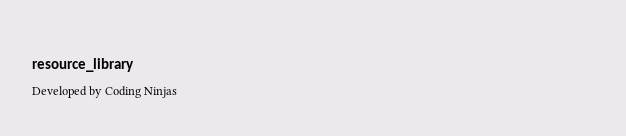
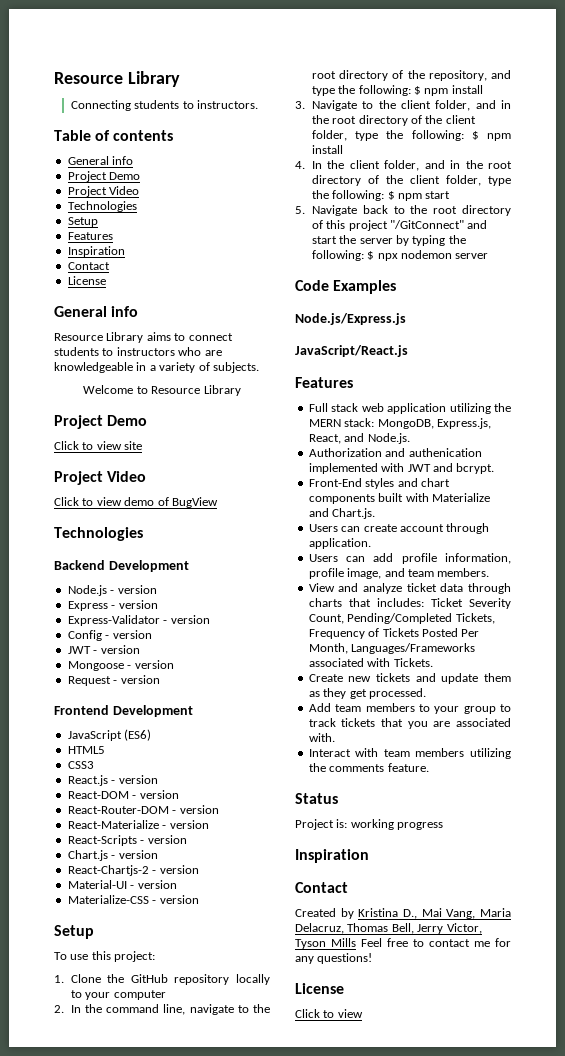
[32,58,134,72] [32,86,178,98] resource_library // Developed by Coding Ninjas -> [54,71,180,87] [70,100,259,111] [54,130,174,141] [67,156,134,165] [67,171,141,182] [67,186,140,197] [67,201,137,212] [67,217,98,227] [67,232,113,240] [67,246,125,257] [67,262,110,270] [67,276,106,285] [54,306,139,317] [54,332,233,343] [54,347,222,356] [54,362,259,373] [83,385,241,396] [54,415,148,429] [54,441,143,450] [54,471,147,485] [54,497,218,508] [54,527,143,541] [54,560,189,572] [67,585,157,596] [67,600,158,611] [67,615,210,626] [67,630,152,641] [67,645,140,654] [67,660,174,671] [67,675,160,686] [54,705,193,717] [67,729,152,741] [67,746,105,754] [67,761,94,769] [67,775,158,786] [67,790,179,799] [67,805,219,814] [67,820,209,829] [67,835,187,846] [67,850,158,861] [67,865,199,876] [67,880,177,889] [67,895,199,904] [54,925,94,939] [54,951,156,962] [54,974,270,985] [70,990,166,1000] [54,1004,270,1015] [311,70,511,81] [311,85,483,96] [295,100,511,111] [311,115,476,126] [311,130,511,141] [311,145,343,154] [295,160,512,171] [311,175,511,186] [311,190,451,201] [295,205,511,216] [311,220,488,231] [311,235,466,246] [311,250,489,261] [295,280,397,294] [295,313,406,325] [295,345,408,357] [295,377,353,388] [308,403,511,414] [308,418,491,429] [308,433,410,444] [308,448,482,457] [308,463,495,474] [308,478,450,489] [308,493,490,504] [308,508,376,519] [308,523,490,534] [308,538,371,549] [308,553,511,564] [308,568,490,579] [308,583,511,594] [308,598,511,609] [308,613,495,624] [308,628,480,639] [308,643,476,654] [308,658,433,667] [308,673,511,684] [308,688,426,699] [308,703,511,714] [308,718,511,729] [308,733,335,742] [308,748,511,759] [308,763,429,772] [295,793,338,804] [295,819,444,830] [295,849,369,863] [295,882,348,893] [295,908,511,919] [295,923,482,934] [295,938,511,949] [295,953,373,964] [295,983,344,994] [295,1009,363,1018] Resource Library // Connecting students to instructors. // Table of contents // General info // Project Demo // Project Video // Technologies // Setup // Features // Inspiration // Contact // License // General info // Resource Library aims to connect students to instructors who are knowledgeable in a variety of subjects. // Welcome to Resource Library // Project Demo // Click to view site // Project Video // Click to view demo of BugView // Technologies // Backend Development // Node.js - version // Express - version // Express-Validator - version // Config - version // JWT - version // Mongoose - version // Request - version // Frontend Development // JavaScript (ES6) // HTML5 // CSS3 // React.js - version // React-DOM - version // React-Router-DOM - version // React-Materialize - version // React-Scripts - version // Chart.js - version // React-Chartjs-2 - version // Material-UI - version // Materialize-CSS - version // Setup // To use this project: // 1. Clone the GitHub repository locally to your computer // 2. In the command line, navigate to the root directory of the repository, and type the following: $ npm install // 3. Navigate to the client folder, and in the root directory of the client folder, type the following: $ npm install // 4. In the client folder, and in the root directory of the client folder, type the following: $ npm start // 5. Navigate back to the root directory of this project "/GitConnect" and start the server by typing the following: $ npx nodemon server // Code Examples // Node.js/Express.js // JavaScript/React.js // Features // Full stack web application utilizing the MERN stack: MongoDB, Express.js, React, and Node.js. // Authorization and authenication implemented with JWT and bcrypt. // Front-End styles and chart components built with Materialize and Chart.js. // Users can create account through application. // Users can add profile information, profile image, and team members. // View and analyze ticket data through charts that includes: Ticket Severity Count, Pending/Completed Tickets, Frequency of Tickets Posted Per Month, Languages/Frameworks associated with Tickets. // Create new tickets and update them as they get processed. // Add team members to your group to track tickets that you are associated with. // Interact with team members utilizing the comments feature. // Status // Project is: working progress // Inspiration // Contact // Created by Kristina D., Mai Vang, Maria Delacruz, Thomas Bell, Jerry Victor, Tyson Mills Feel free to contact me for any questions! // License // Click to view

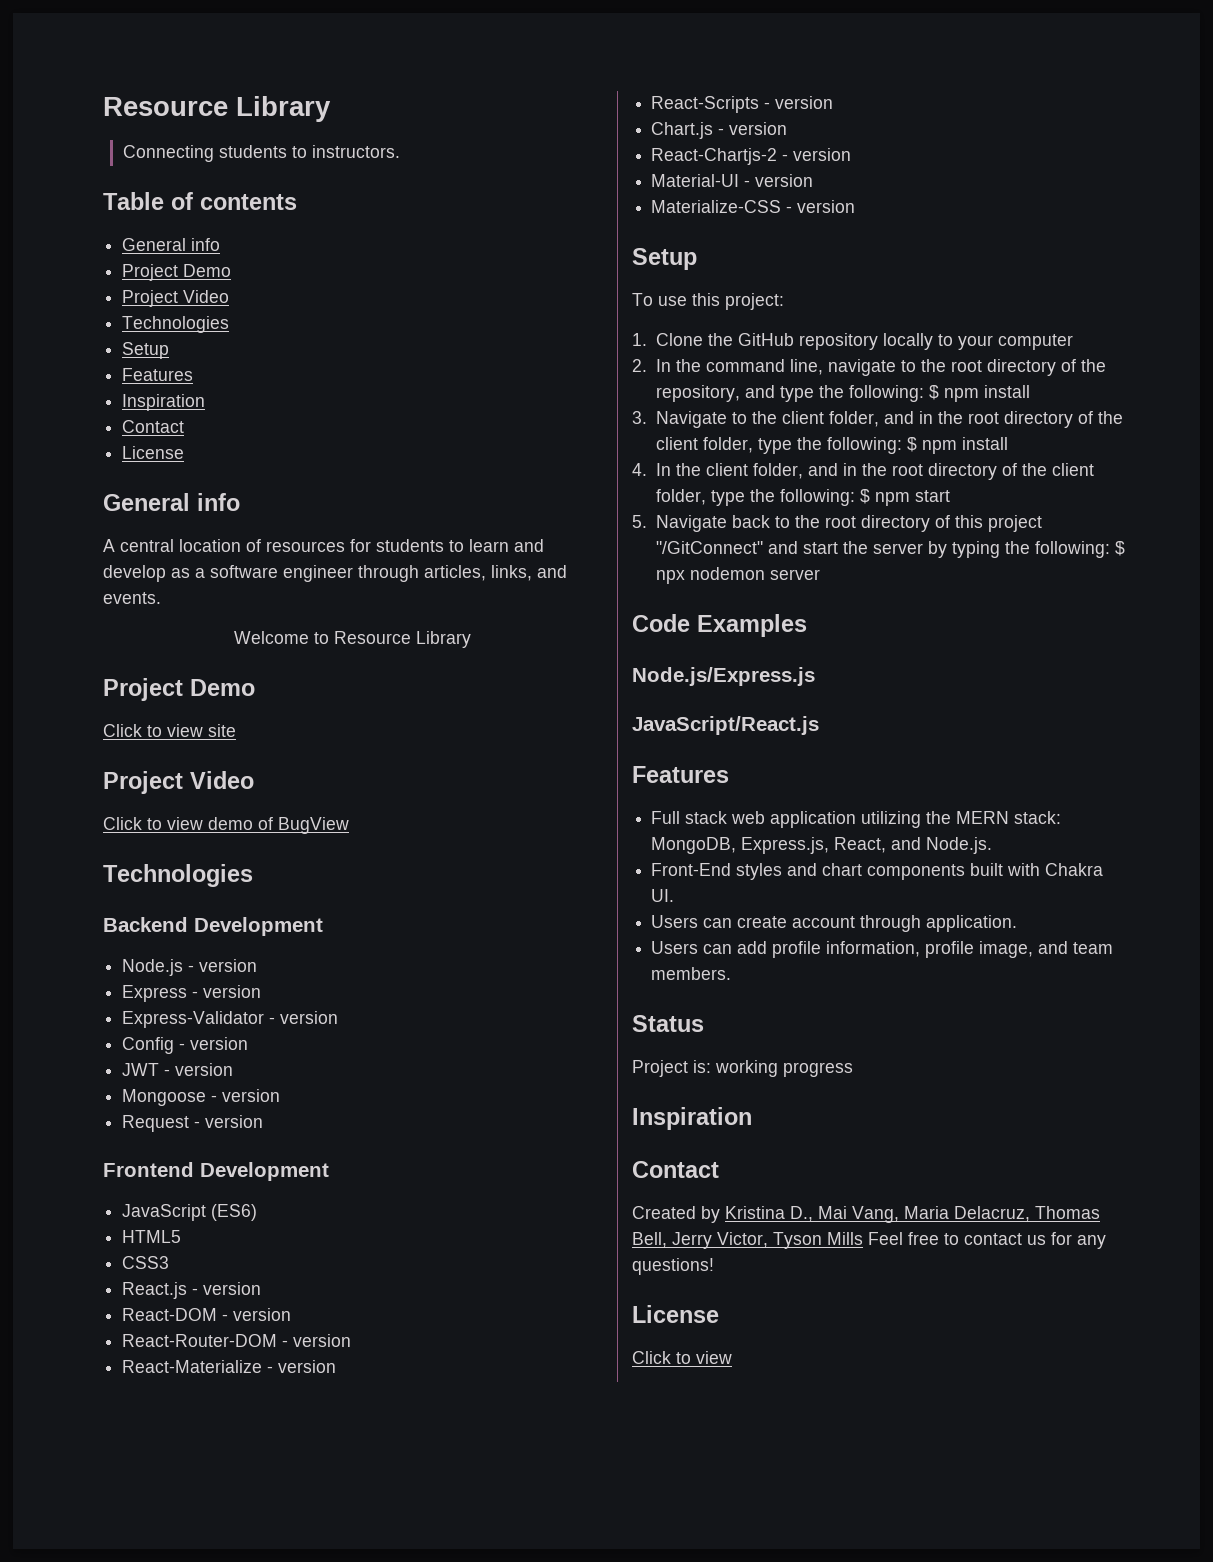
[54,332,233,343] [54,347,222,356] [54,362,259,373] Resource Library aims to connect students to instructors who are knowledgeable in a variety of subjects. -> [103,539,544,552] [103,565,567,582] [103,592,161,604] A central location of resources for students to learn and develop as a software engineer through articles, links, and events.
[308,448,482,457] [308,463,495,474] // Authorization and authenication implemented with JWT and bcrypt. -> (993, 845) none
[431,493,490,502] [308,508,376,519] Materialize and Chart.js. -> [1045,863,1104,876] [651,889,675,902] Chakra UI.
[308,583,511,594] [308,598,511,609] [308,613,495,624] [308,628,480,639] [308,643,476,654] [308,658,433,667] [308,673,511,684] [308,688,426,699] [308,703,511,714] [308,718,511,729] [308,733,335,742] [308,748,511,759] [308,763,429,772] // View and analyze ticket data through charts that includes: Ticket Severity Count, Pending/Completed Tickets, Frequency of Tickets Posted Per Month, Languages/Frameworks associated with Tickets. // Create new tickets and update them as they get processed. // Add team members to your group to track tickets that you are associated with. // Interact with team members utilizing the comments feature. -> (732, 973) none
[474,941,490,947] me -> [1027,1235,1046,1245] us

